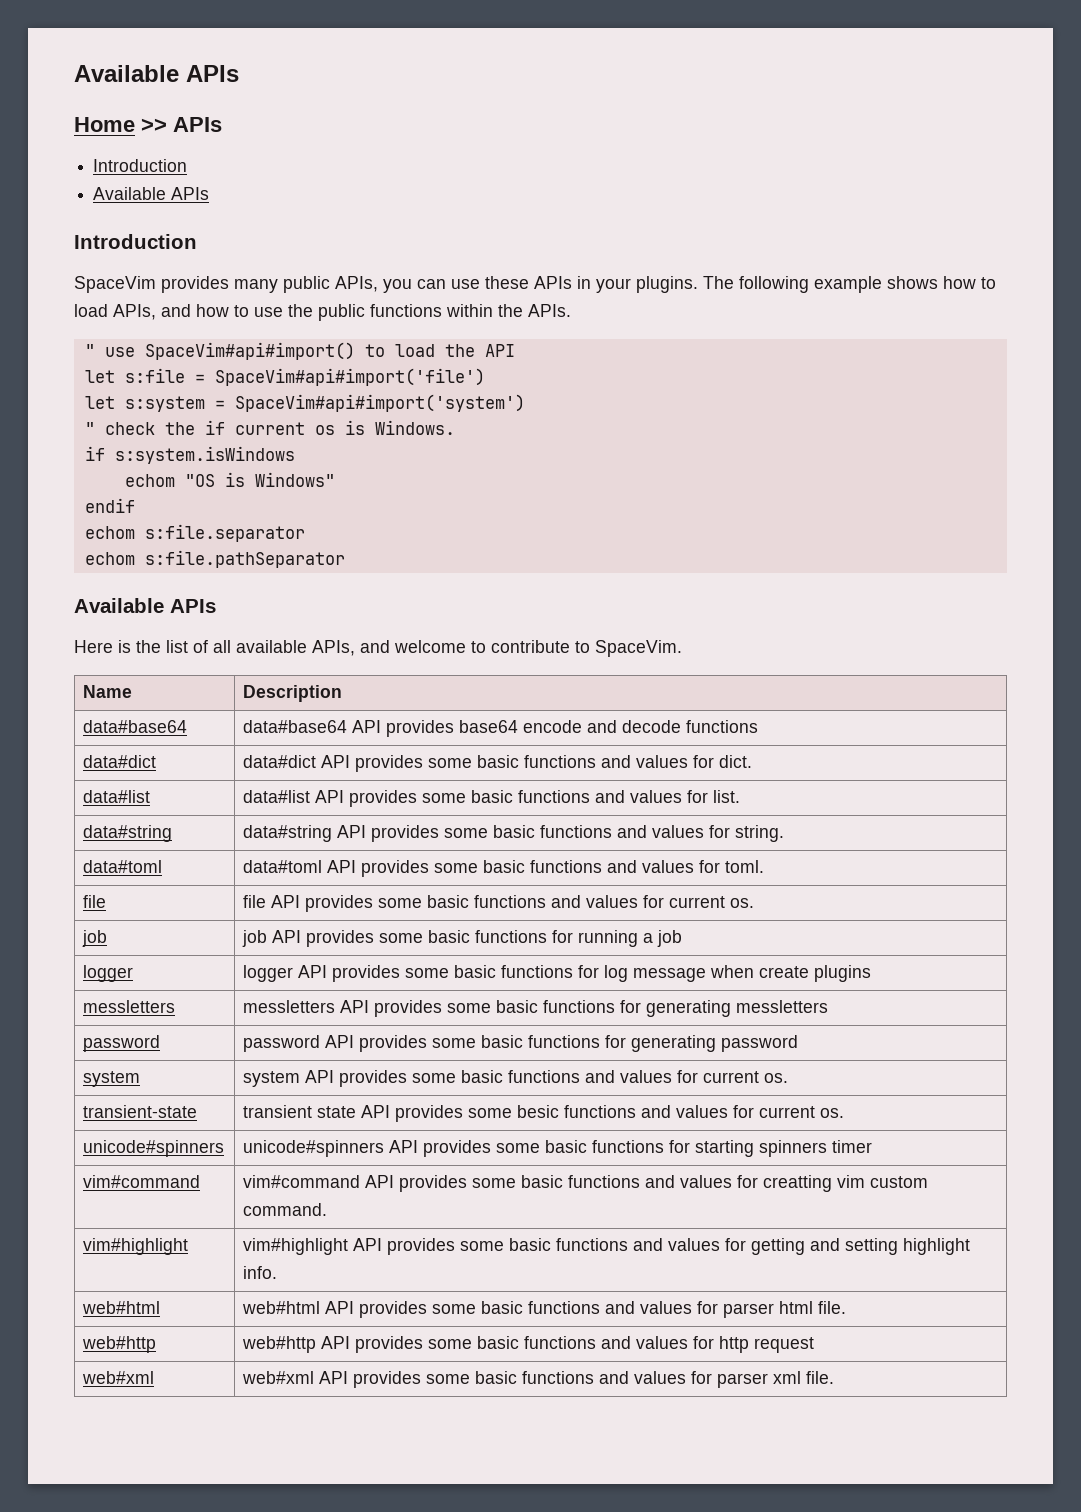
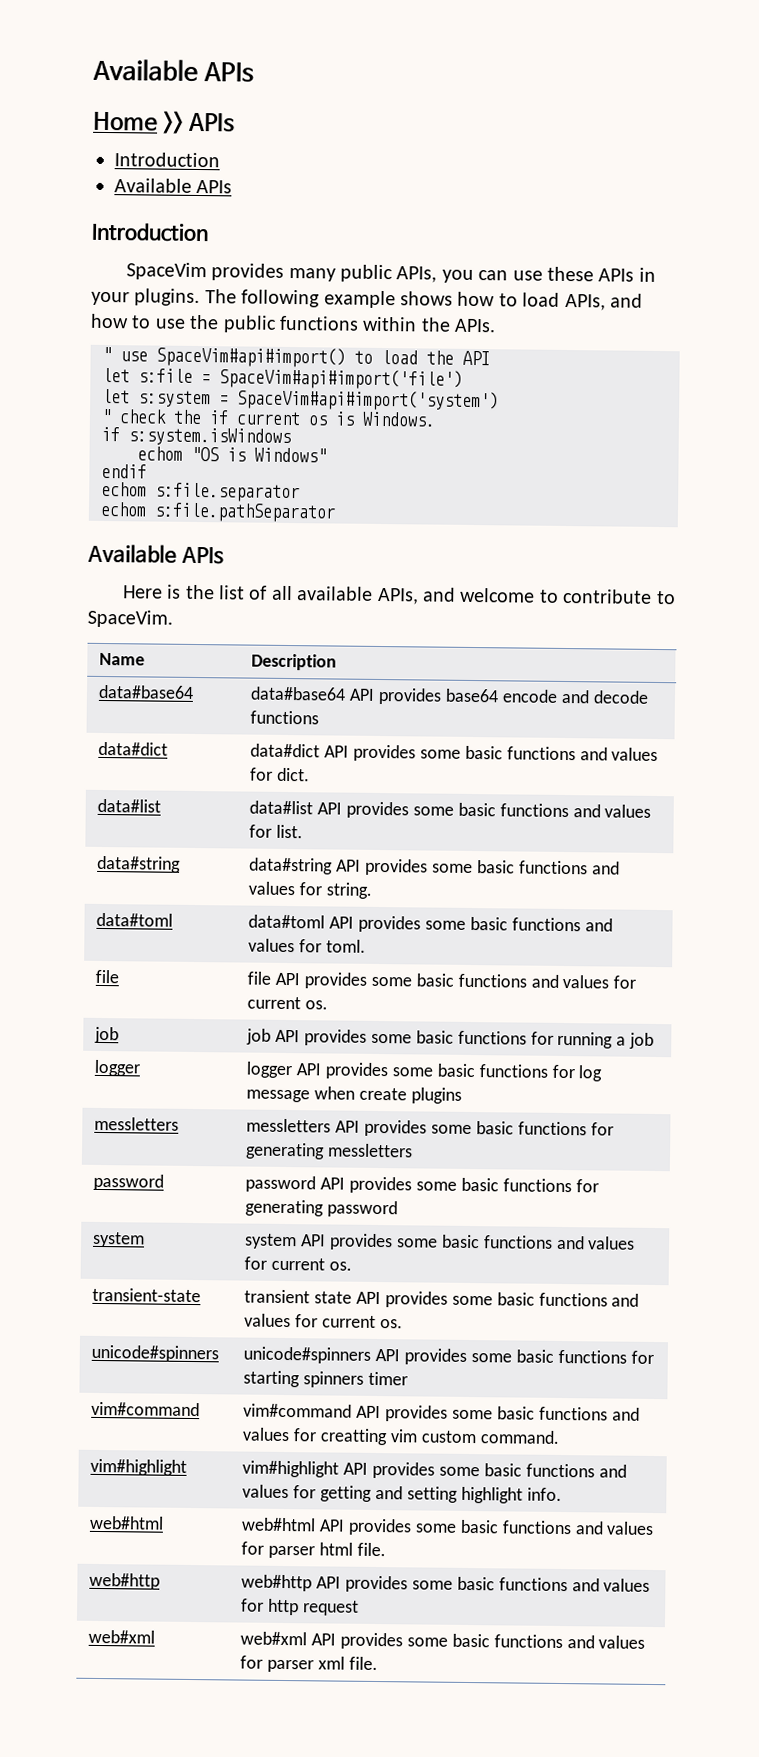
[517,1105,560,1118] besic -> [496,1292,535,1306] basic

